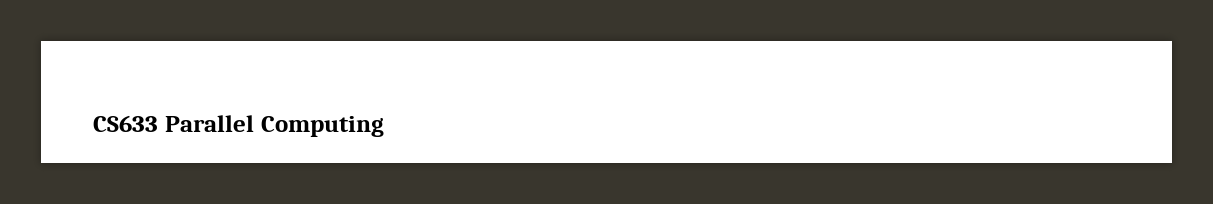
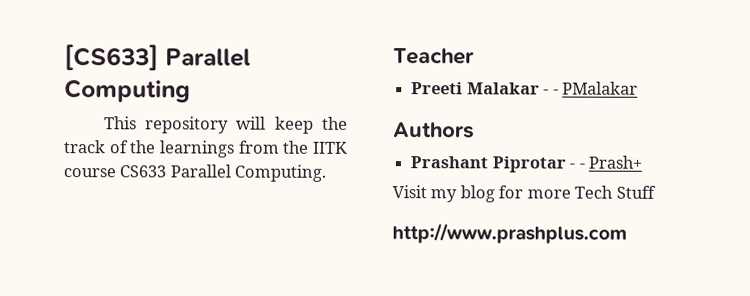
[93,115,384,137] CS633 Parallel Computing -> [64,44,251,71] [64,79,191,103] [103,116,348,134] [63,140,348,158] [63,164,327,182] [393,48,475,65] [411,81,638,95] [393,122,475,139] [410,155,642,173] [392,185,656,203] [392,223,627,244] [CS633] Parallel Computing // This repository will keep the track of the learnings from the IITK course CS633 Parallel Computing. // Teacher // Preeti Malakar - - PMalakar // Authors // Prashant Piprotar - - Prash+ // Visit my blog for more Tech Stuff // http://www.prashplus.com

